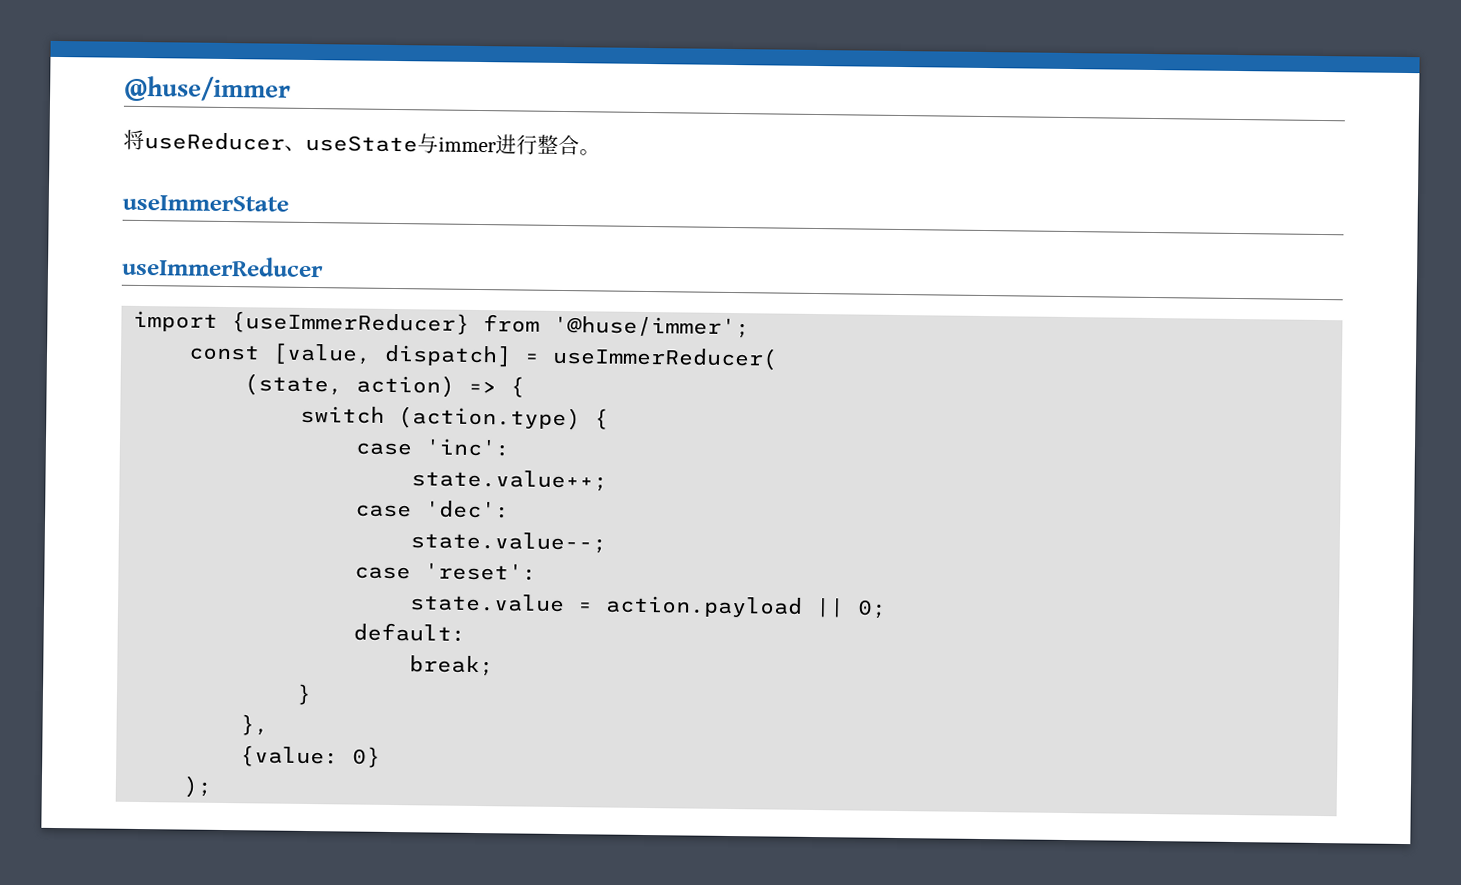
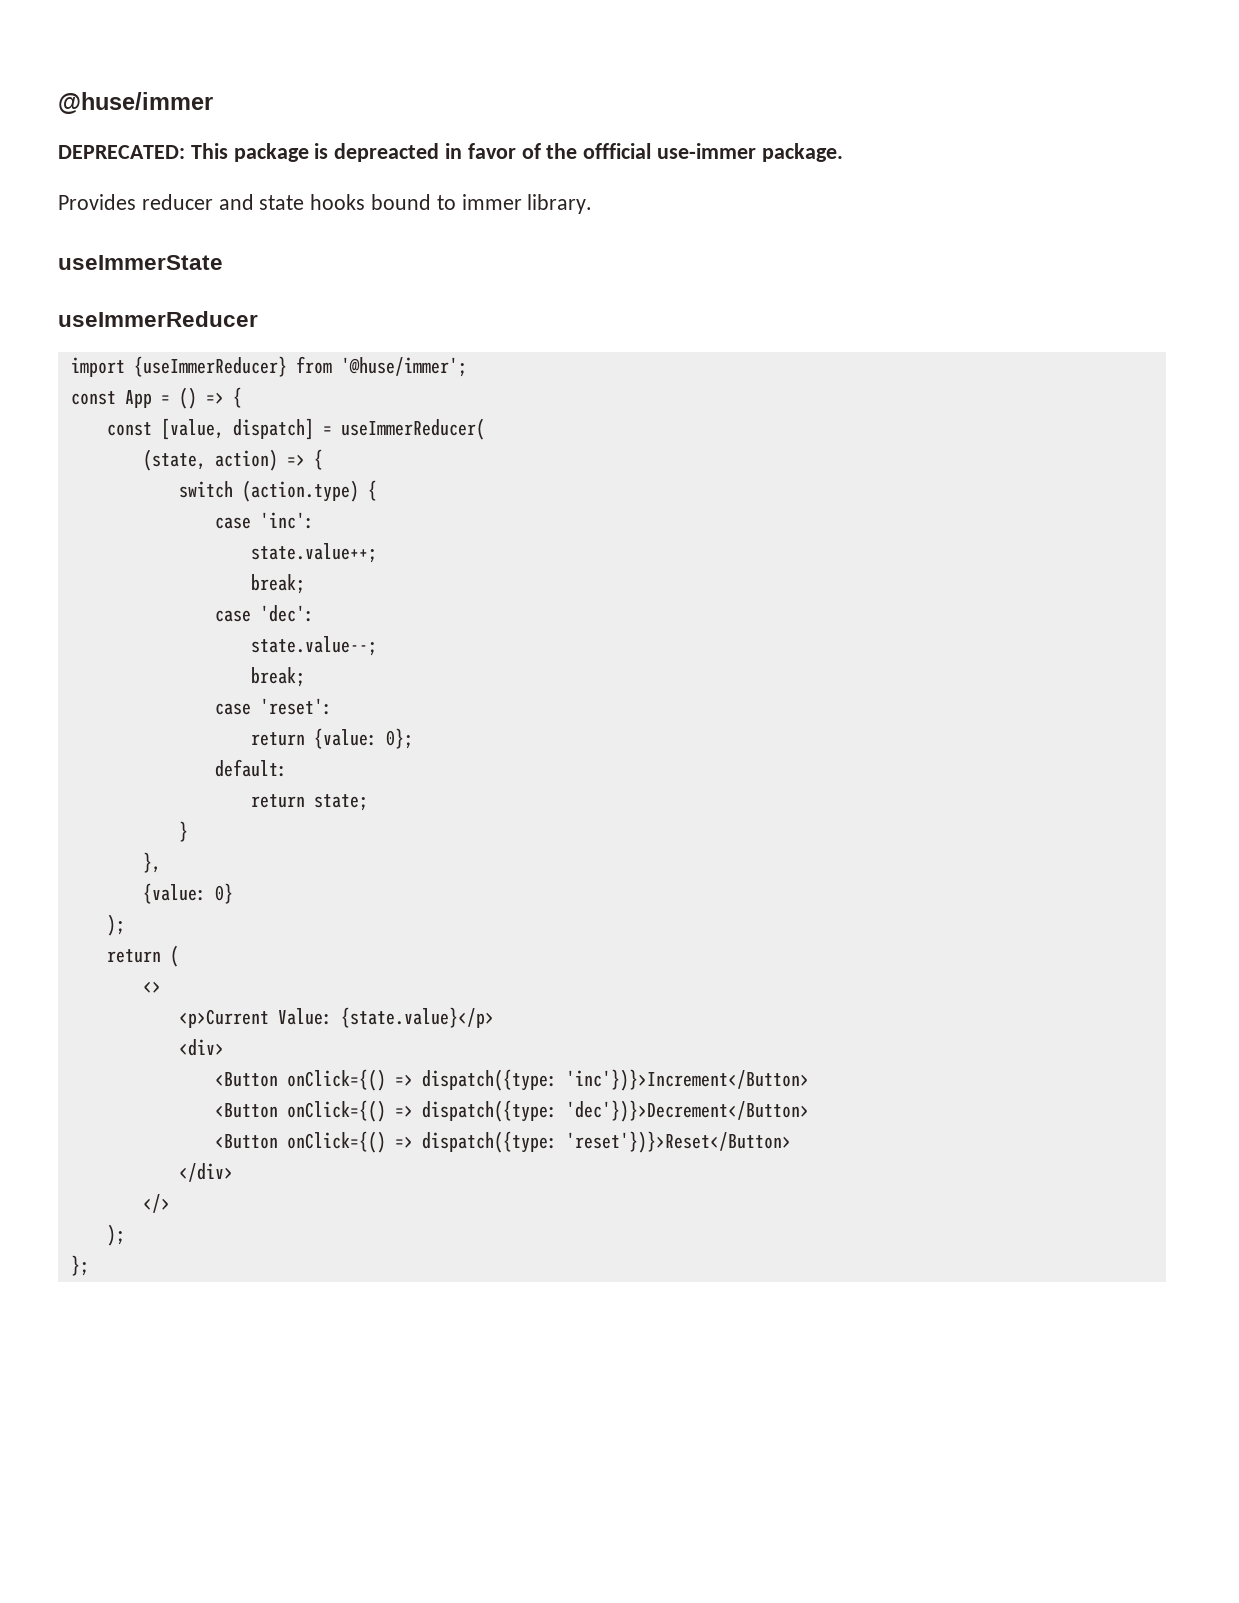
[123,129,601,156] 将useReducer、useState与immer进行整合。 -> [58,143,843,162] [58,194,593,214] DEPRECATED: This package is depreacted in favor of the offficial use-immer package. // Provides reducer and state hooks bound to immer library.
(751, 327) none -> [70,387,242,409] // const App = () => {
(609, 480) none -> [250,574,305,594] // break;
(608, 542) none -> [250,667,305,687] // break;
[409,593,888,619] state.value = action.payload || 0; -> [250,728,413,749] return {value: 0};
[409,655,495,677] break; -> [250,794,368,811] return state;
(214, 786) none -> [106,945,179,967] [142,981,161,993] [178,1007,494,1028] [178,1039,224,1056] [214,1069,809,1091] [214,1100,809,1122] [214,1131,791,1153] [178,1163,233,1182] [142,1194,170,1213] [106,1224,125,1246] [70,1255,89,1276] // return ( // <> // <p>Current Value: {state.value}</p> // <div> // <Button onClick={() => dispatch({type: 'inc'})}>Increment</Button> // <Button onClick={() => dispatch({type: 'dec'})}>Decrement</Button> // <Button onClick={() => dispatch({type: 'reset'})}>Reset</Button> // </div> // </> // ); // };

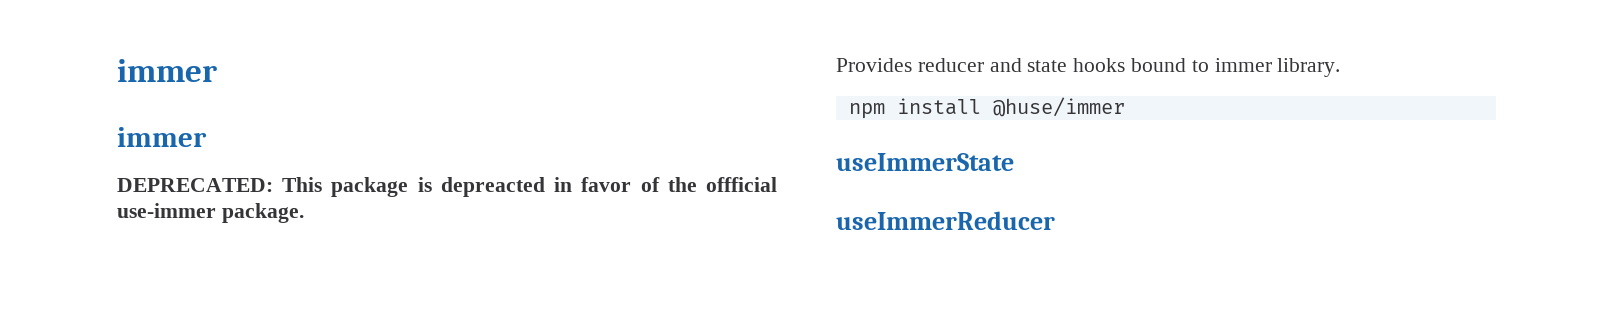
[58,92,213,114] @huse/immer -> [117,59,217,82] [117,127,207,147] immer // immer
(593, 204) none -> [848,97,1125,119] // npm install @huse/immer
[70,356,467,377] [70,387,242,409] [106,418,485,440] [142,449,323,471] [178,480,377,502] [214,512,314,529] [250,543,377,563] [250,574,305,594] [214,605,314,622] [250,636,377,656] [250,667,305,687] [214,698,332,715] [250,728,413,749] [214,759,287,777] [250,794,368,811] [178,821,188,842] [142,852,161,873] [142,883,233,904] [106,914,125,936] [106,945,179,967] [142,981,161,993] [178,1007,494,1028] [178,1039,224,1056] [214,1069,809,1091] [214,1100,809,1122] [214,1131,791,1153] [178,1163,233,1182] [142,1194,170,1213] [106,1224,125,1246] [70,1255,89,1276] // import {useImmerReducer} from '@huse/immer'; // const App = () => { // const [value, dispatch] = useImmerReducer( // (state, action) => { // switch (action.type) { // case 'inc': // state.value++; // break; // case 'dec': // state.value--; // break; // case 'reset': // return {value: 0}; // default: // return state; // } // }, // {value: 0} // ); // return ( // <> // <p>Current Value: {state.value}</p> // <div> // <Button onClick={() => dispatch({type: 'inc'})}>Increment</Button> // <Button onClick={() => dispatch({type: 'dec'})}>Decrement</Button> // <Button onClick={() => dispatch({type: 'reset'})}>Reset</Button> // </div> // </> // ); // }; -> (1055, 220) none

